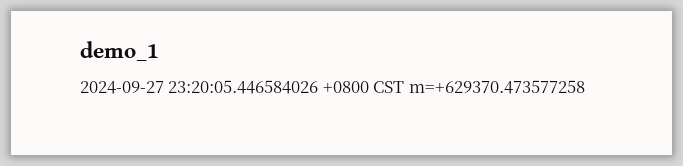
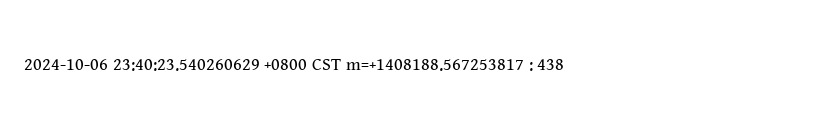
[80,41,159,61] [80,80,585,94] demo_1 // 2024-09-27 23:20:05.446584026 +0800 CST m=+629370.473577258 -> [24,59,565,71] 2024-10-06 23:40:23.540260629 +0800 CST m=+1408188.567253817 : 438

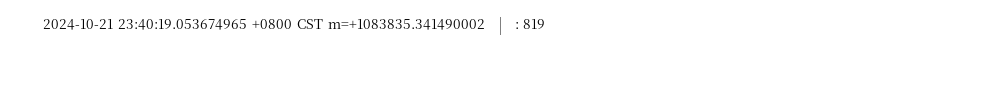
[24,59,565,71] 2024-10-06 23:40:23.540260629 +0800 CST m=+1408188.567253817 : 438 -> [43,19,545,30] 2024-10-21 23:40:19.053674965 +0800 CST m=+1083835.341490002 : 819

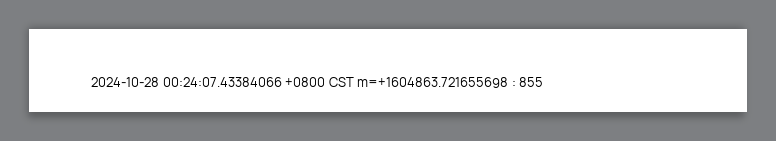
[43,19,545,30] 2024-10-21 23:40:19.053674965 +0800 CST m=+1083835.341490002 : 819 -> [91,77,544,88] 2024-10-28 00:24:07.43384066 +0800 CST m=+1604863.721655698 : 855

